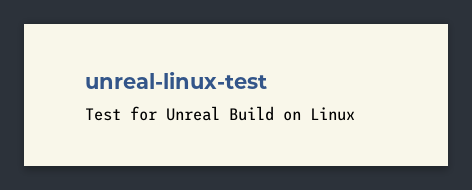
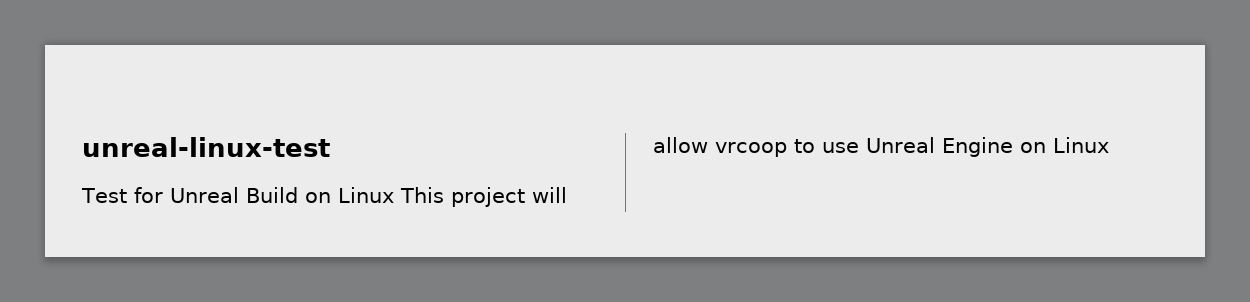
(355, 114) none -> [399,187,567,207] [653,137,1109,157] This project will allow vrcoop to use Unreal Engine on Linux

